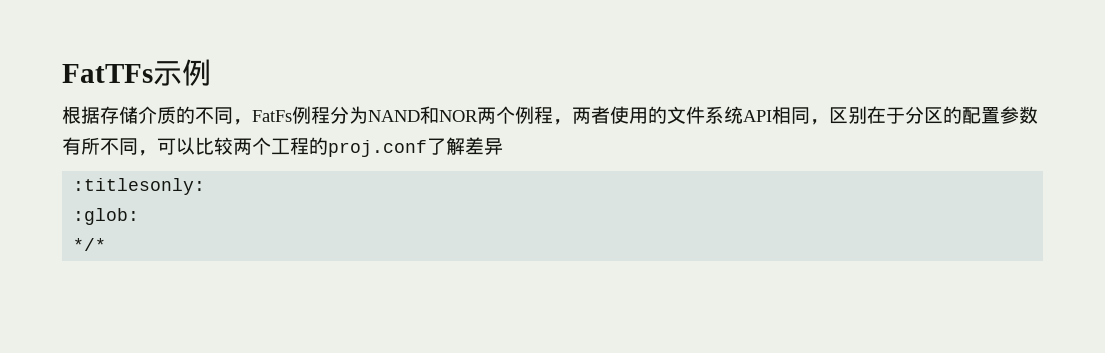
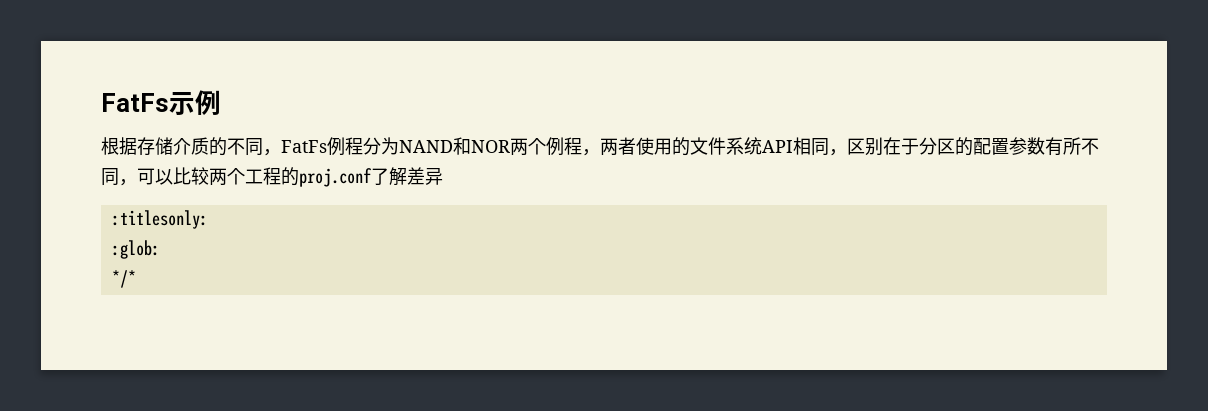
[62,64,153,83] FatTFs -> [101,93,169,112] FatFs

